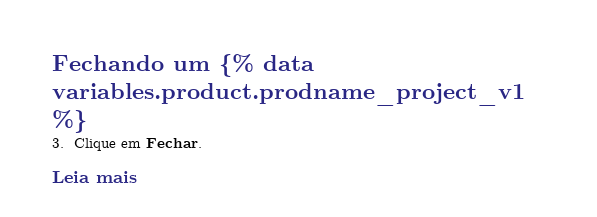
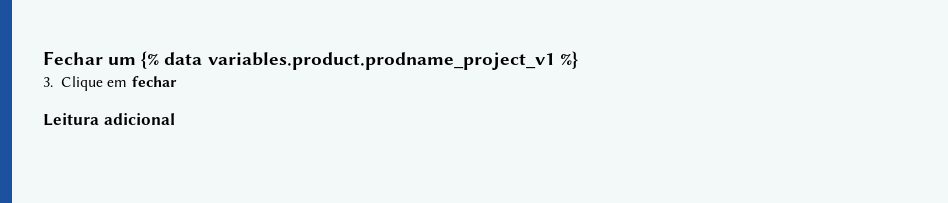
[52,55,164,71] Fechando -> [43,51,103,65] Fechar
[145,138,202,148] [52,171,137,183] Fechar. // Leia mais -> [131,76,177,87] [43,113,175,126] fechar // Leitura adicional

